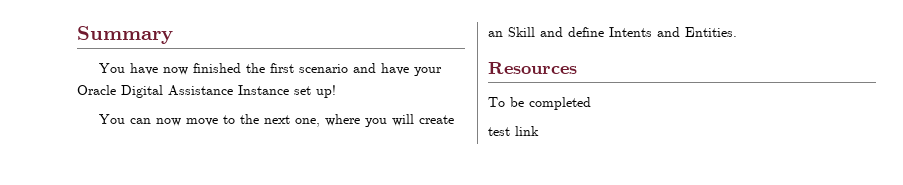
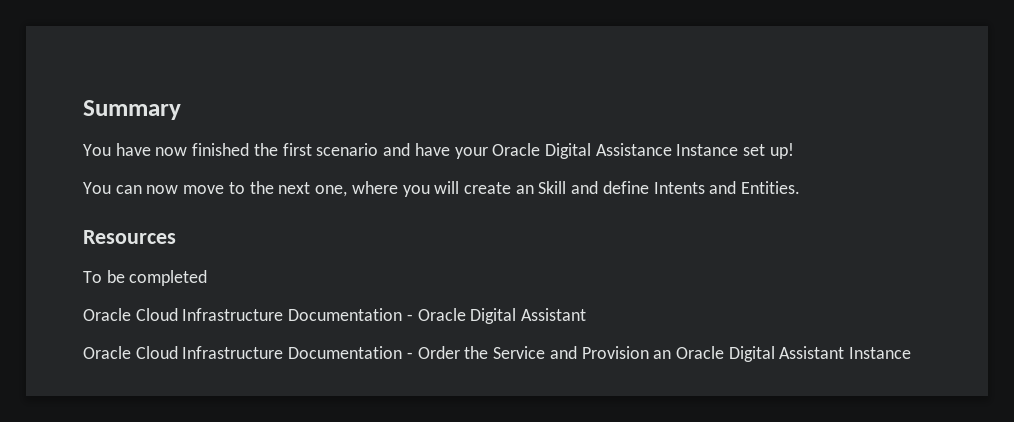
[488,126,539,136] test link -> [83,308,587,324] [83,346,912,362] Oracle Cloud Infrastructure Documentation - Oracle Digital Assistant // Oracle Cloud Infrastructure Documentation - Order the Service and Provision an Oracle Digital Assistant Instance

